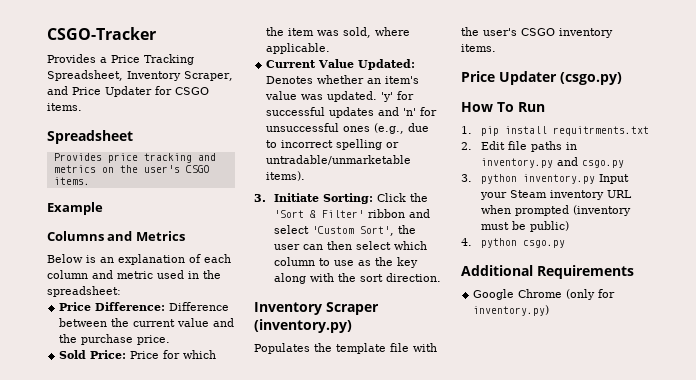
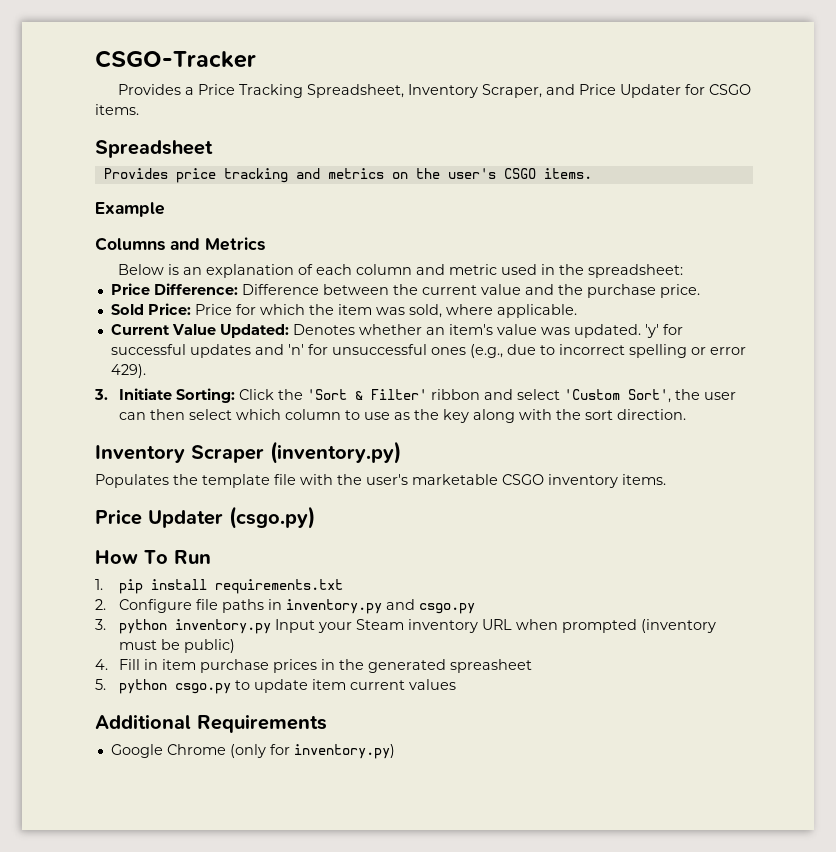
[266,155,412,165] [266,171,306,181] untradable/unmarketable items). -> [709,347,746,355] [110,364,146,378] error 429).
(517, 32) none -> [412,474,498,485] marketable
[552,126,649,136] requitrments.txt -> [215,579,344,594] requirements.txt
[480,141,505,150] Edit -> [119,599,193,613] Configure
[480,238,565,248] python csgo.py -> [119,659,533,673] [95,679,457,694] Fill in item purchase prices in the generated spreasheet // 5. python csgo.py to update item current values

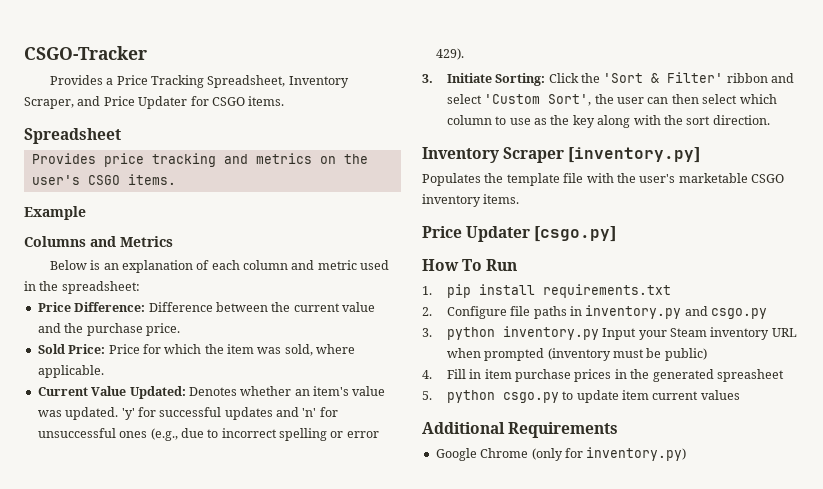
[270,441,401,464] (inventory.py) -> [568,147,701,163] [inventory.py]
[229,506,315,529] (csgo.py) -> [534,226,617,242] [csgo.py]

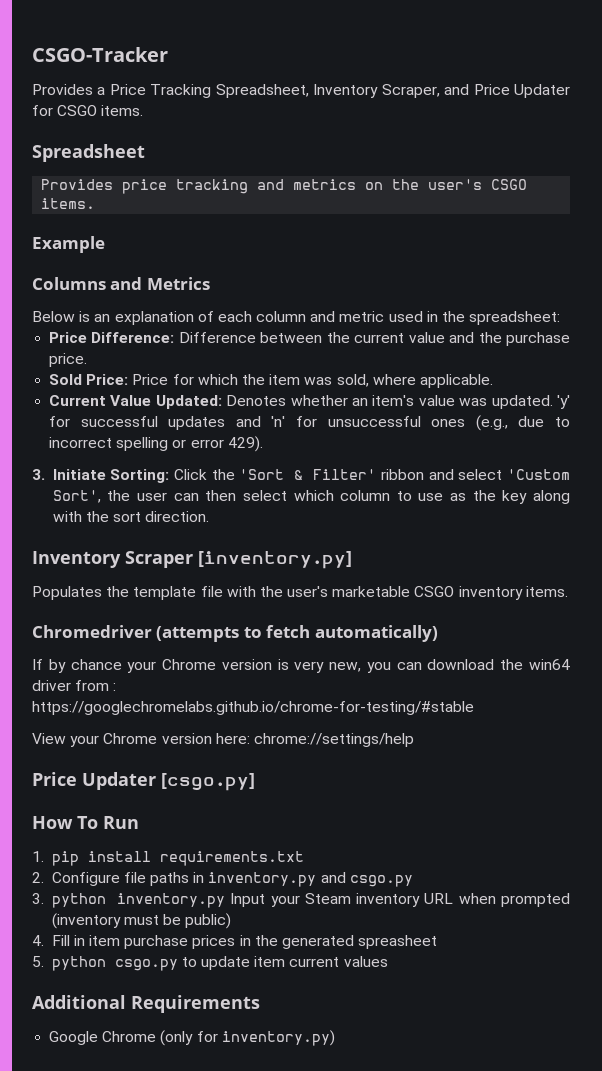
(520, 199) none -> [32,625,438,642] [32,659,570,673] [32,680,117,691] [32,701,474,715] [32,733,414,747] // Chromedriver (attempts to fetch automatically) // If by chance your Chrome version is very new, you can download the win64 driver from : // https://googlechromelabs.github.io/chrome-for-testing/#stable // View your Chrome version here: chrome://settings/help

